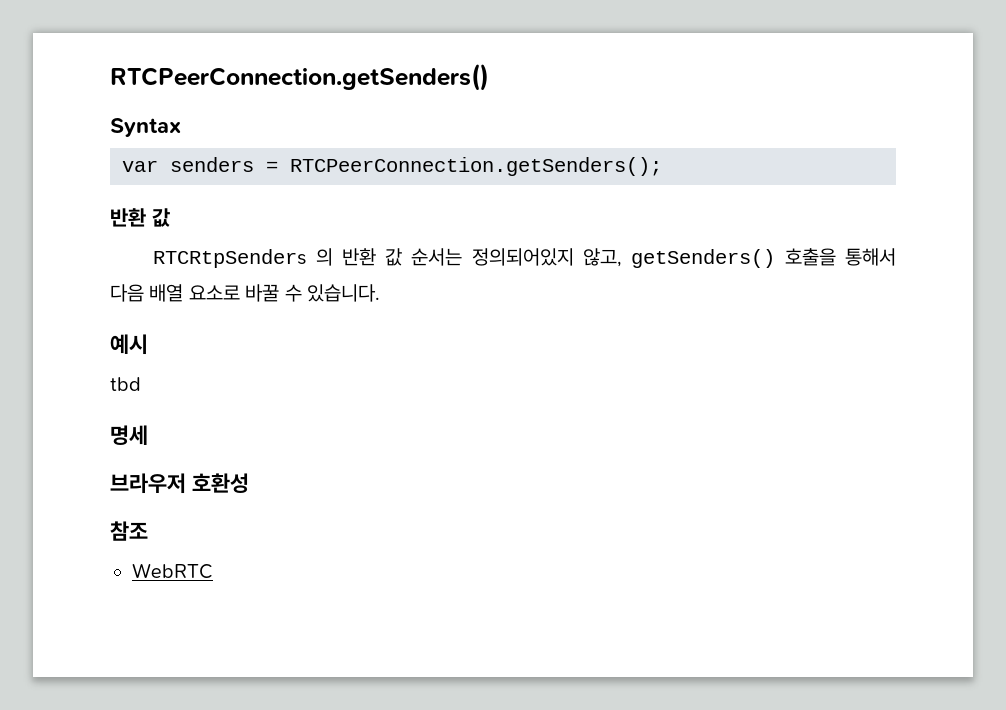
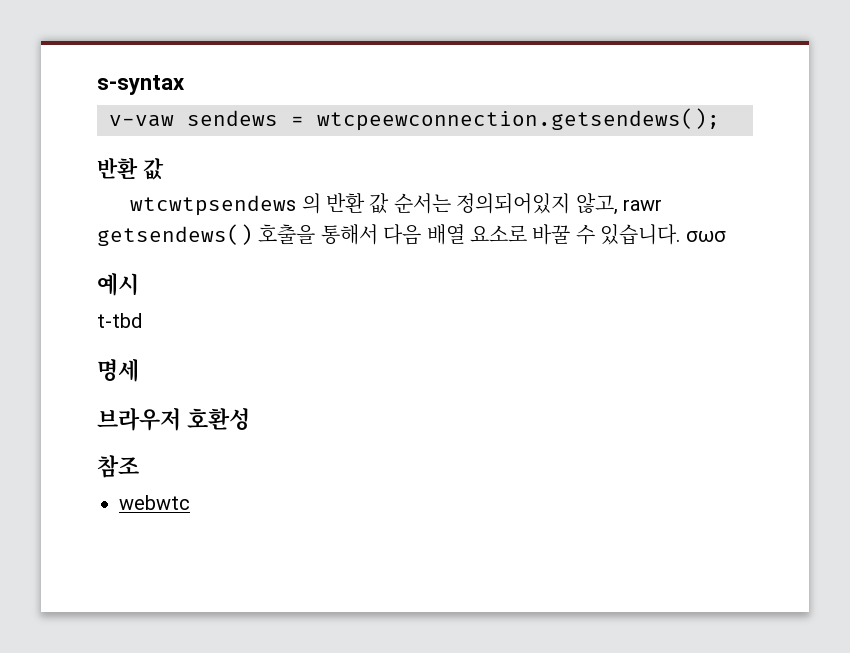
[110,63,489,91] [110,118,181,137] [122,157,662,176] RTCPeerConnection.getSenders() // Syntax // var senders = RTCPeerConnection.getSenders(); -> [97,75,185,95] [109,108,720,131] s-syntax // v-vaw sendews = wtcpeewconnection.getsendews();
[153,249,307,268] RTCRtpSenders -> [130,195,297,216] wtcwtpsendews
[631,249,776,268] getSenders() -> [623,199,663,211] [97,224,253,246] rawr getsendews()
(380, 293) none -> [685,231,726,242] σωσ
[110,377,141,391] tbd -> [97,313,142,328] t-tbd
[132,563,213,579] WebRTC -> [119,495,190,510] webwtc

